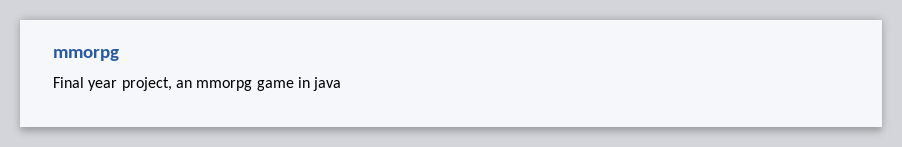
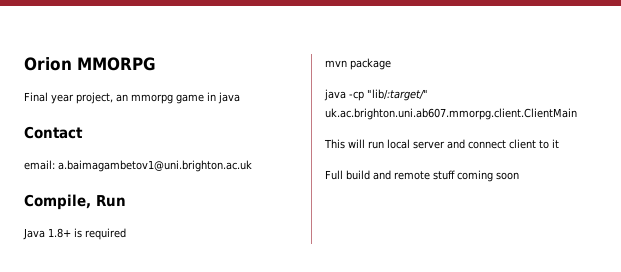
[53,49,119,61] mmorpg -> [24,57,156,71] Orion MMORPG
(342, 84) none -> [24,126,83,139] [24,160,252,172] [24,194,126,210] [23,228,126,240] [325,58,391,70] [324,89,428,101] [325,108,577,120] [324,139,559,149] [325,170,519,182] // Contact // email: a.baimagambetov1@uni.brighton.ac.uk // Compile, Run // Java 1.8+ is required // mvn package // java -cp "lib/:target/" uk.ac.brighton.uni.ab607.mmorpg.client.ClientMain // This will run local server and connect client to it // Full build and remote stuff coming soon

